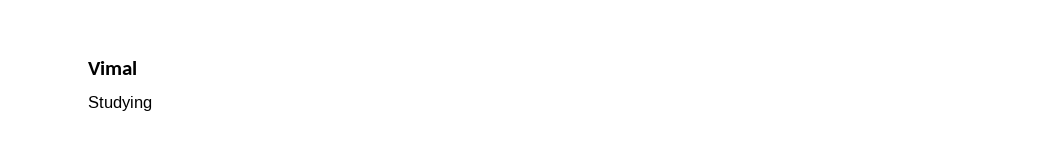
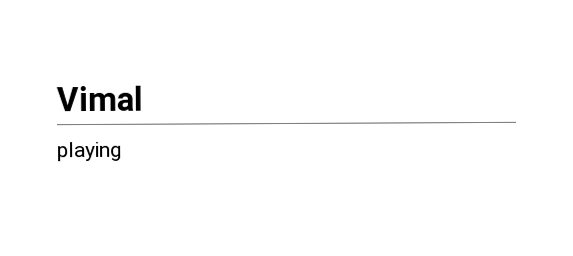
[88,96,152,111] Studying -> [57,141,122,162] playing

